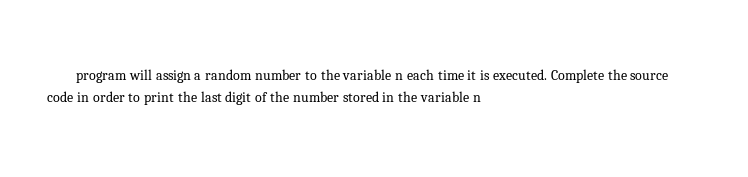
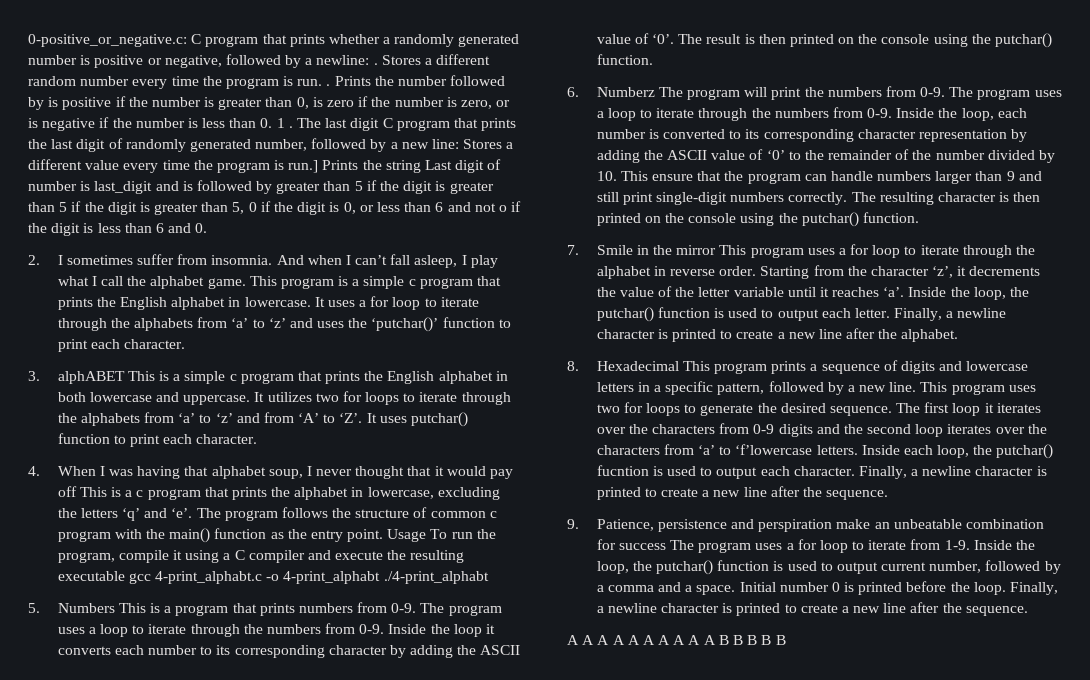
[76,69,669,83] [47,91,481,105] program will assign a random number to the variable n each time it is executed. Complete the source code in order to print the last digit of the number stored in the variable n -> [28,34,520,47] [28,54,491,68] [28,75,506,89] [28,96,511,110] [28,117,517,131] [28,138,514,152] [28,159,502,173] [28,180,494,194] [28,201,522,215] [28,223,208,236] [28,254,498,268] [57,276,502,289] [57,296,479,310] [57,317,511,332] [57,339,185,352] [28,371,508,384] [57,391,511,405] [57,412,469,427] [57,433,258,447] [28,466,514,479] [57,486,500,500] [57,507,497,521] [57,528,496,543] [57,550,465,563] [57,571,489,584] [28,602,502,616] [57,623,496,637] [57,645,521,658] [596,33,1053,48] [596,54,653,65] [567,86,1062,100] [596,107,1027,121] [596,129,1028,142] [596,149,1056,163] [596,171,1042,184] [596,192,1041,205] [596,212,919,227] [567,244,1036,258] [596,265,1041,279] [596,286,1030,300] [596,307,1007,322] [596,328,959,342] [567,360,1029,374] [596,381,1036,395] [596,402,1041,416] [596,423,1047,437] [596,444,1054,459] [596,465,1047,479] [596,486,889,500] [567,519,1044,532] [596,539,1036,553] [596,560,1061,575] [596,581,1059,595] [596,602,1028,616] [567,635,786,645] 0-positive_or_negative.c: C program that prints whether a randomly generated number is positive or negative, followed by a newline: . Stores a different random number every time the program is run. . Prints the number followed by is positive if the number is greater than 0, is zero if the number is zero, or is negative if the number is less than 0. 1 . The last digit C program that prints the last digit of randomly generated number, followed by a new line: Stores a different value every time the program is run.] Prints the string Last digit of number is last_digit and is followed by greater than 5 if the digit is greater than 5 if the digit is greater than 5, 0 if the digit is 0, or less than 6 and not o if the digit is less than 6 and 0. // 2. I sometimes suffer from insomnia. And when I can’t fall asleep, I play what I call the alphabet game. This program is a simple c program that prints the English alphabet in lowercase. It uses a for loop to iterate through the alphabets from ‘a’ to ‘z’ and uses the ‘putchar()’ function to print each character. // 3. alphABET This is a simple c program that prints the English alphabet in both lowercase and uppercase. It utilizes two for loops to iterate through the alphabets from ‘a’ to ‘z’ and from ‘A’ to ‘Z’. It uses putchar() function to print each character. // 4. When I was having that alphabet soup, I never thought that it would pay off This is a c program that prints the alphabet in lowercase, excluding the letters ‘q’ and ‘e’. The program follows the structure of common c program with the main() function as the entry point. Usage To run the program, compile it using a C compiler and execute the resulting executable gcc 4-print_alphabt.c -o 4-print_alphabt ./4-print_alphabt // 5. Numbers This is a program that prints numbers from 0-9. The program uses a loop to iterate through the numbers from 0-9. Inside the loop it converts each number to its corresponding character by adding the ASCII value of ‘0’. The result is then printed on the console using the putchar() function. // 6. Numberz The program will print the numbers from 0-9. The program uses a loop to iterate through the numbers from 0-9. Inside the loop, each number is converted to its corresponding character representation by adding the ASCII value of ‘0’ to the remainder of the number divided by 10. This ensure that the program can handle numbers larger than 9 and still print single-digit numbers correctly. The resulting character is then printed on the console using the putchar() function. // 7. Smile in the mirror This program uses a for loop to iterate through the alphabet in reverse order. Starting from the character ‘z’, it decrements the value of the letter variable until it reaches ‘a’. Inside the loop, the putchar() function is used to output each letter. Finally, a newline character is printed to create a new line after the alphabet. // 8. Hexadecimal This program prints a sequence of digits and lowercase letters in a specific pattern, followed by a new line. This program uses two for loops to generate the desired sequence. The first loop it iterates over the characters from 0-9 digits and the second loop iterates over the characters from ‘a’ to ‘f’lowercase letters. Inside each loop, the putchar() fucntion is used to output each character. Finally, a newline character is printed to create a new line after the sequence. // 9. Patience, persistence and perspiration make an unbeatable combination for success The program uses a for loop to iterate from 1-9. Inside the loop, the putchar() function is used to output current number, followed by a comma and a space. Initial number 0 is printed before the loop. Finally, a newline character is printed to create a new line after the sequence. // A A A A A A A A A A B B B B B

